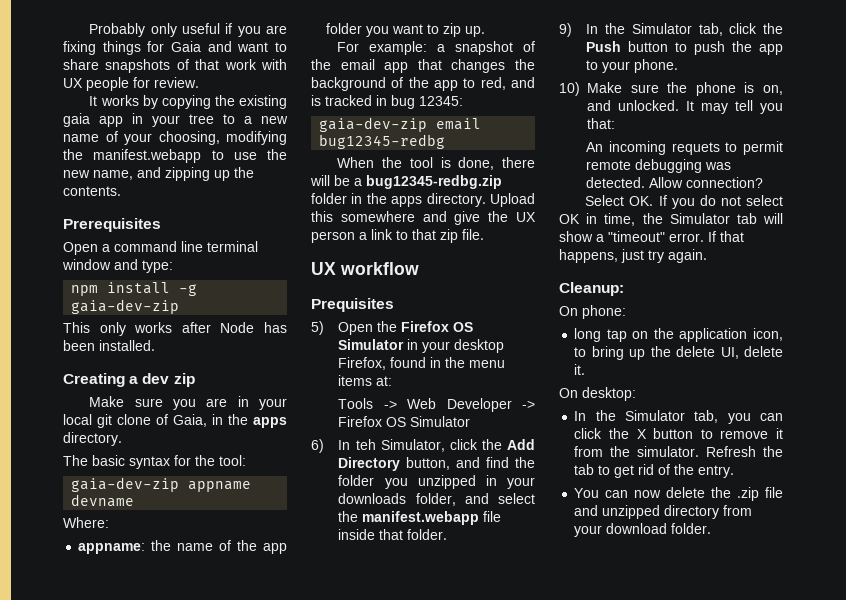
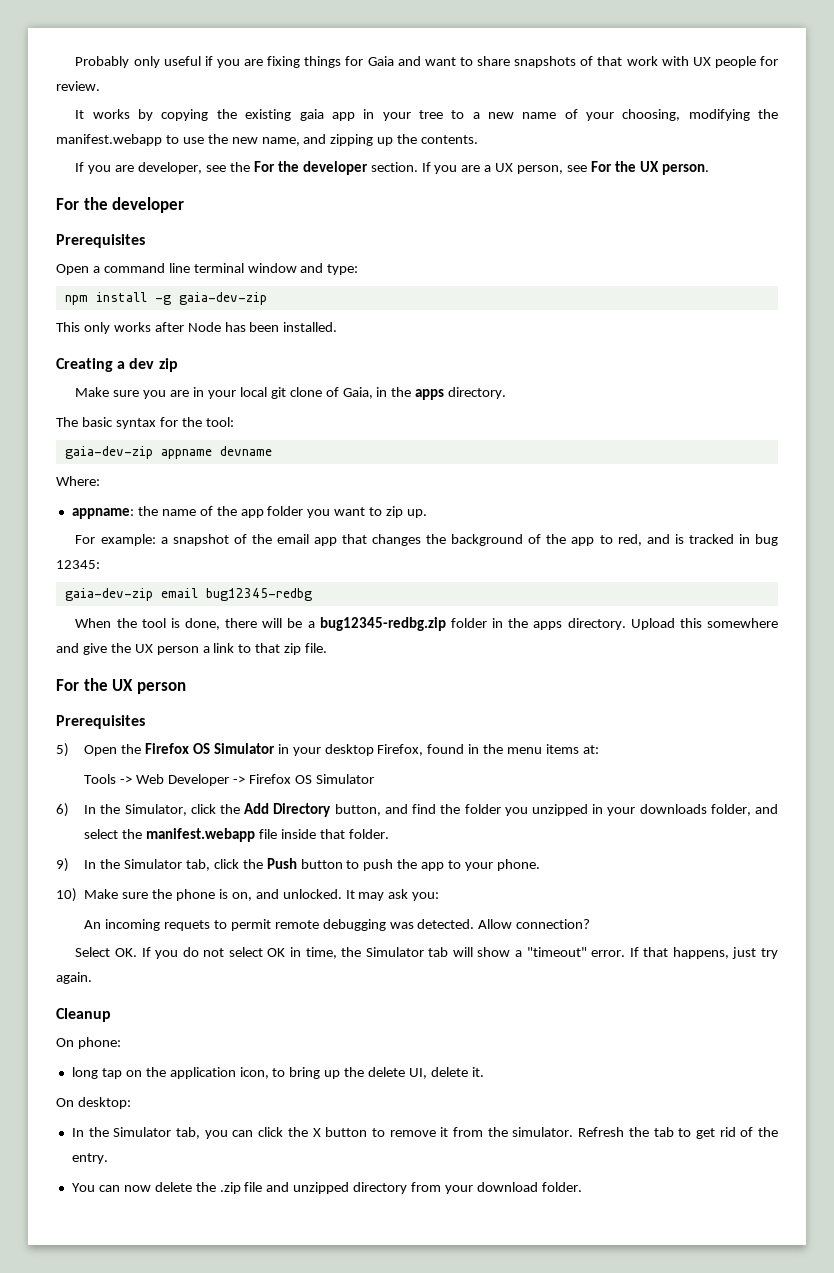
(121, 191) none -> [75,161,709,175] [56,197,185,213] // If you are developer, see the For the developer section. If you are a UX person, see For the UX person. // For the developer
[311,262,419,275] [311,298,394,312] UX workflow // Prequisites -> [56,678,186,694] [56,715,145,729] For the UX person // Prerequisites
[355,439,376,450] teh -> [100,804,121,814] the
[735,100,783,114] [587,118,615,129] tell you that: -> [388,889,440,901] ask you:
[559,282,624,296] Cleanup: -> [56,1008,111,1022] Cleanup

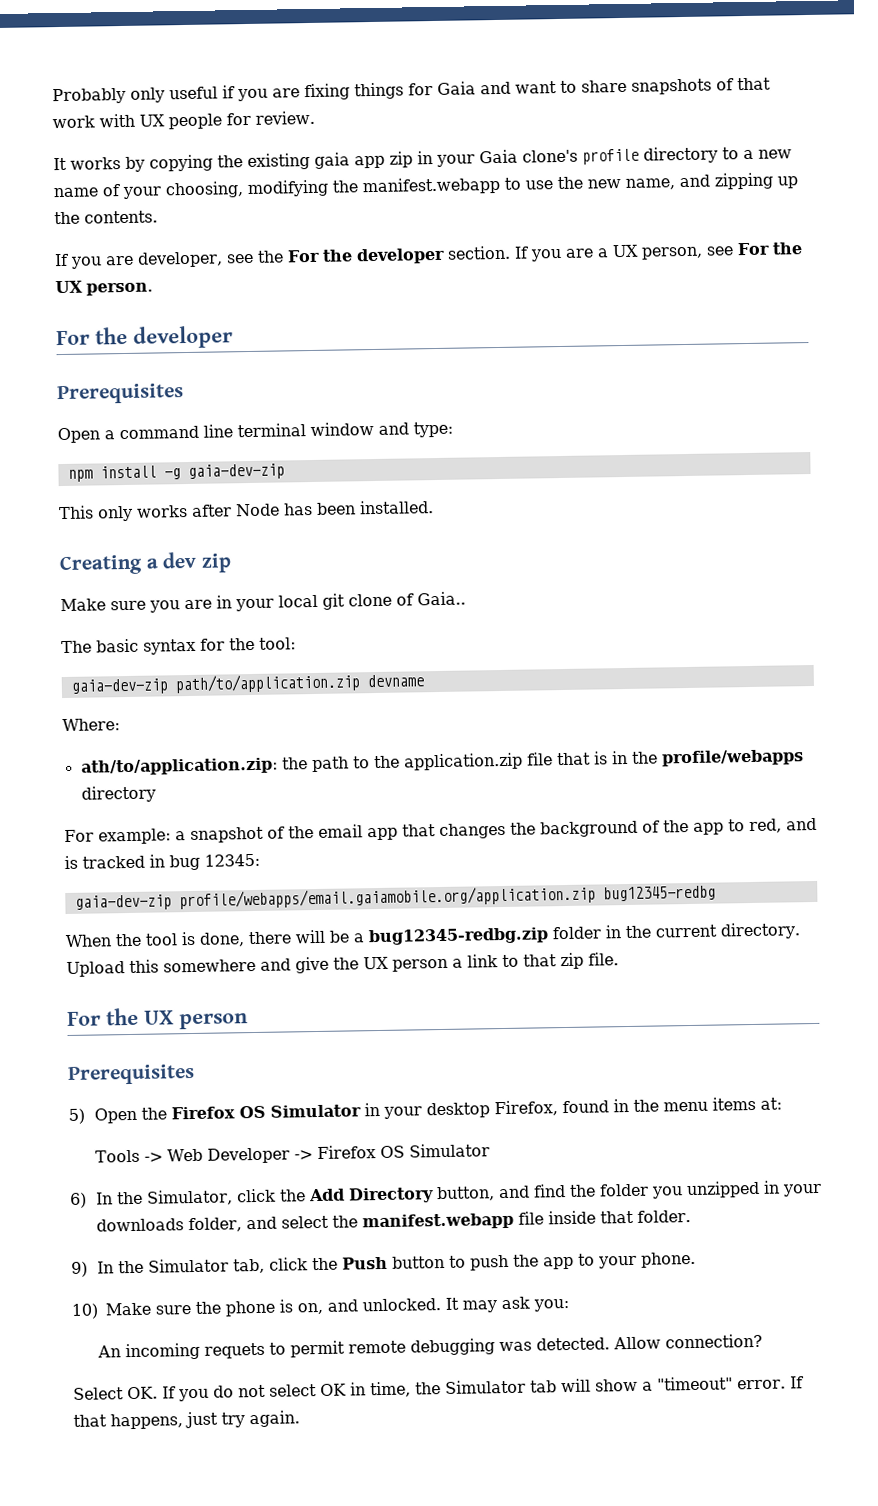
[363,109,443,121] in your tree -> [389,146,718,168] zip in your Gaia clone's profile directory
[342,387,507,400] Gaia, in the apps directory. -> [417,591,466,606] Gaia..
[160,449,212,459] appname -> [174,673,360,694] path/to/application.zip
[71,506,428,519] appname: the name of the app folder you want to zip up. -> [80,749,804,776] [80,785,156,803] ath/to/application.zip: the path to the application.zip file that is in the profile/webapps directory
[160,588,198,598] email -> [178,885,596,910] profile/webapps/email.gaiamobile.org/application.zip
[533,621,563,630] apps -> [655,924,717,938] current
[56,1008,111,1022] [56,1037,121,1049] [71,1067,484,1079] [56,1097,131,1109] [71,1127,778,1139] [71,1153,108,1164] [71,1182,582,1194] // Cleanup // On phone: // long tap on the application icon, to bring up the delete UI, delete it. // On desktop: // In the Simulator tab, you can click the X button to remove it from the simulator. Refresh the tab to get rid of the entry. // You can now delete the .zip file and unzipped directory from your download folder. -> (300, 1419) none

